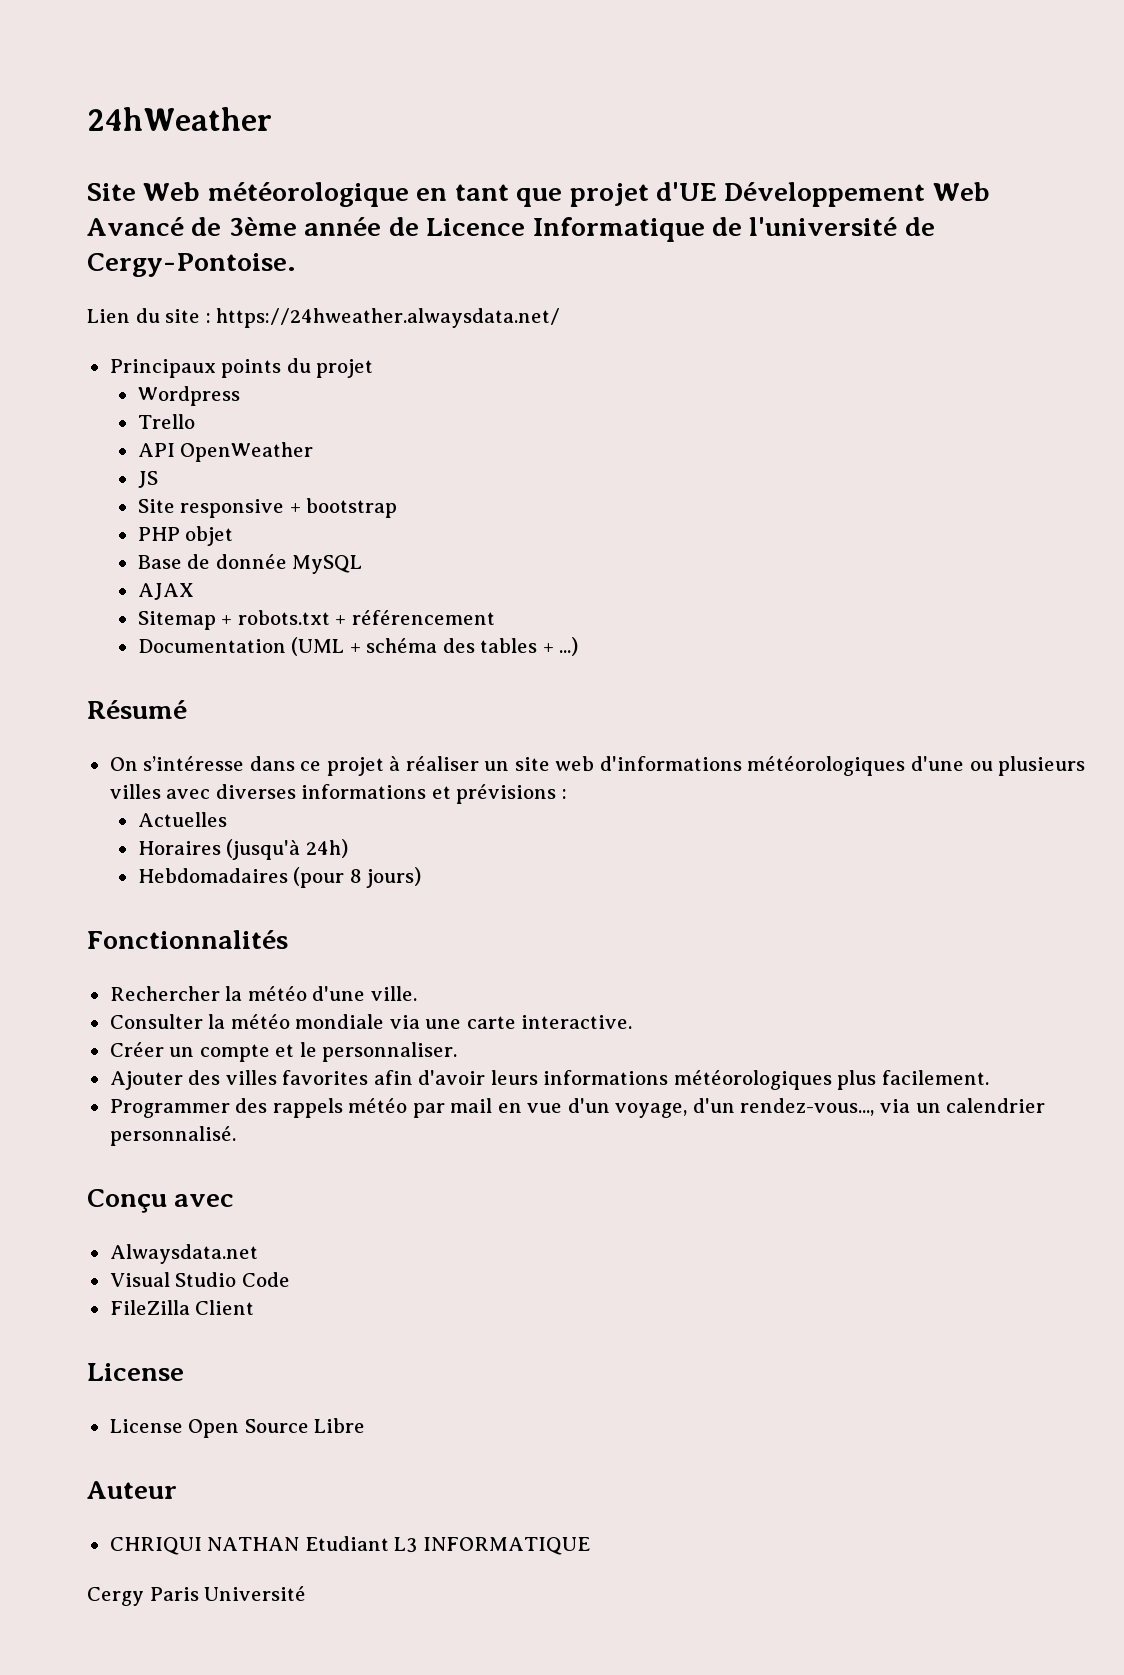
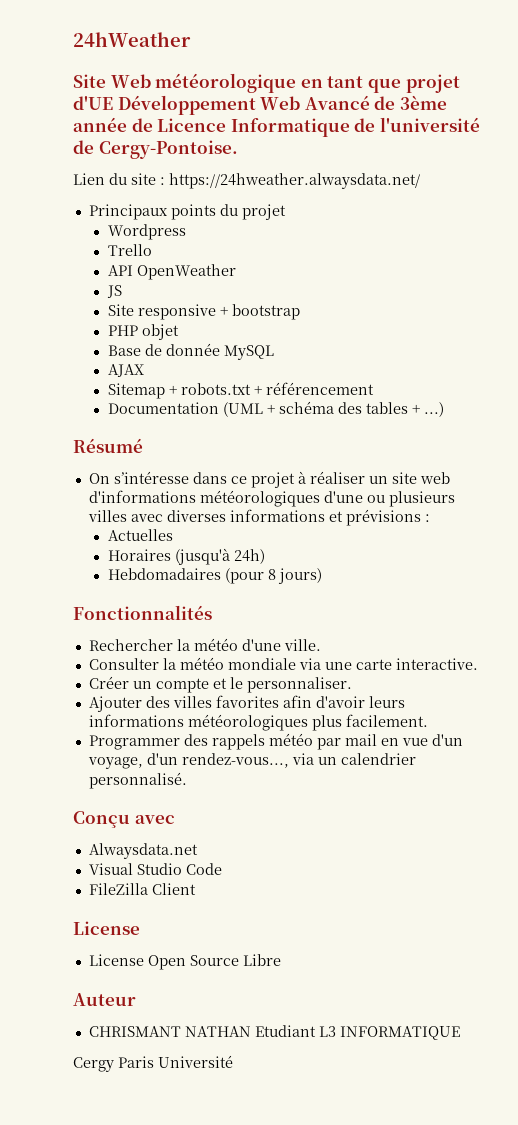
[109,1537,202,1555] CHRIQUI -> [88,1026,181,1037] CHRISMANT

